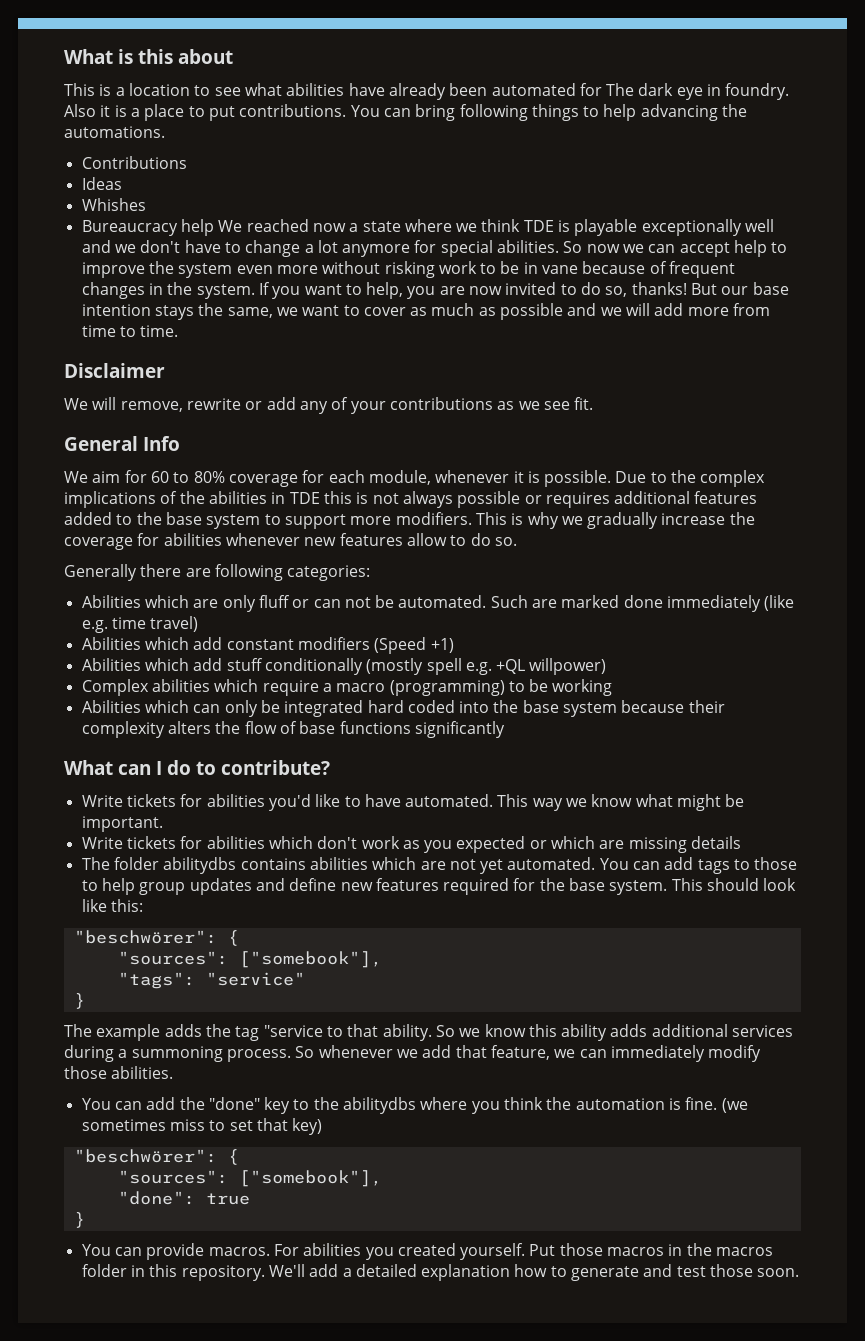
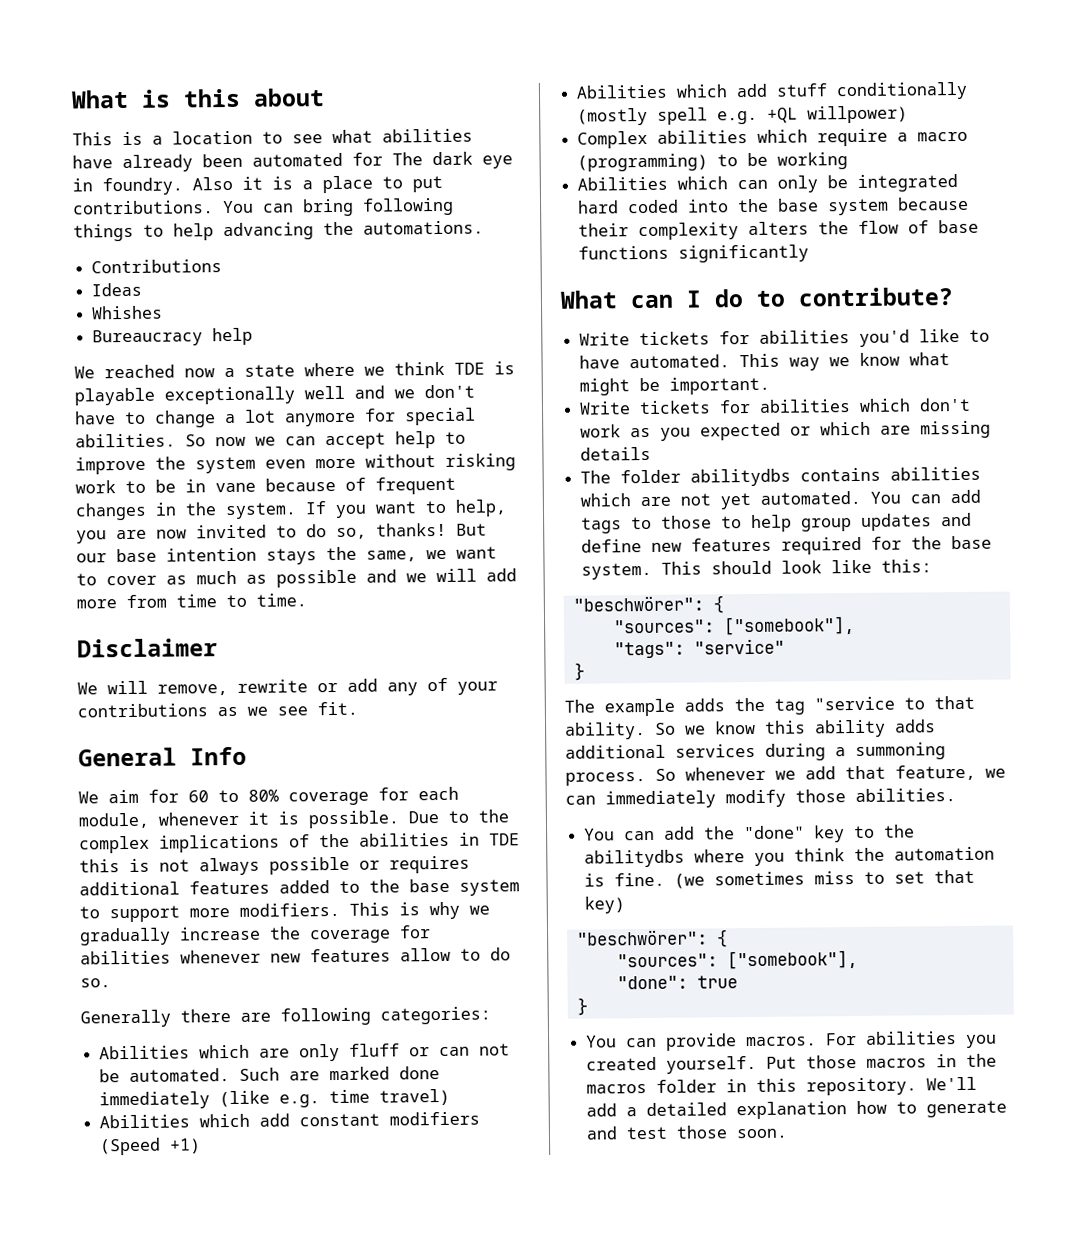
(214, 227) none -> (254, 336) //

